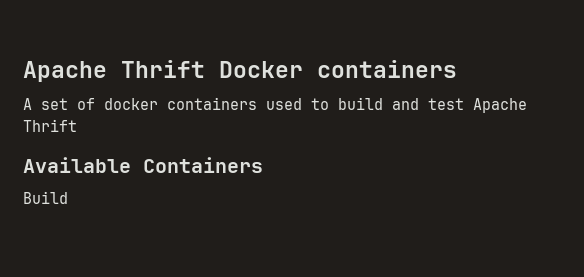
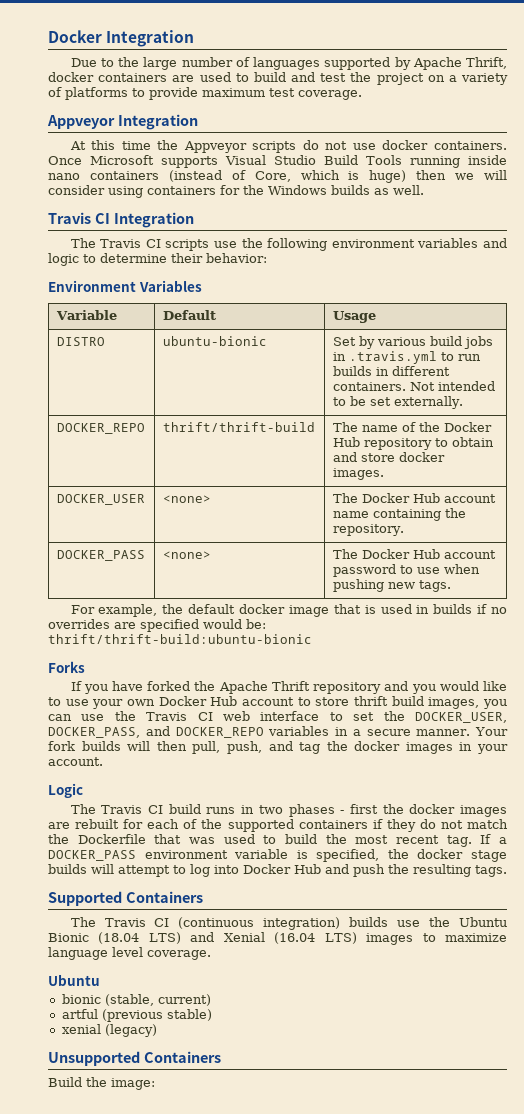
[23,60,457,82] [23,98,95,110] Apache Thrift Docker containers // A set of -> [48,30,195,47] [70,57,507,70] Docker Integration // Due to the large number of languages supported by Apache Thrift,
(257, 103) none -> [172,75,195,82] are
[473,98,527,113] [23,119,77,132] [23,157,131,173] Apache Thrift // Available -> [350,72,509,85] [48,87,362,100] [47,114,198,130] [69,140,507,153] [48,155,507,168] [48,170,507,183] [48,185,424,198] [48,212,194,228] [70,238,508,251] [48,253,267,266] [48,280,202,292] [55,310,117,320] [162,310,216,320] [332,311,376,323] [56,337,105,346] [162,336,267,346] [332,336,493,349] [332,351,481,364] [332,366,450,376] [332,381,495,391] [332,396,463,409] [56,423,145,434] [162,422,315,432] [332,422,492,432] [332,437,494,450] [332,452,445,462] [332,468,384,480] [56,494,145,505] [162,495,211,503] [332,493,496,503] [332,508,466,521] [332,524,404,536] [56,550,145,561] [162,551,211,559] [332,549,496,559] [332,564,480,577] [332,579,451,592] [70,604,507,617] [48,619,266,632] [48,634,312,644] [48,661,85,673] [70,681,508,694] [48,696,508,709] [48,711,507,723] [48,726,509,738] [48,741,508,754] [48,757,103,766] [48,783,83,798] [70,804,507,817] [48,819,508,832] [48,834,508,847] [48,849,507,862] [48,864,507,877] [48,891,203,906] [70,917,507,930] [48,932,508,945] [48,947,211,960] [48,974,100,986] [61,994,211,1006] [61,1009,212,1022] [61,1024,157,1037] [48,1051,140,1066] the project on a variety of platforms to provide maximum test coverage. // Appveyor Integration // At this time the Appveyor scripts do not use docker containers. Once Microsoft supports Visual Studio Build Tools running inside nano containers (instead of Core, which is huge) then we will consider using containers for the Windows builds as well. // Travis CI Integration // The Travis CI scripts use the following environment variables and logic to determine their behavior: // Environment Variables // Variable | Default | Usage // DISTRO | ubuntu-bionic | Set by various build jobs in .travis.yml to run builds in different containers. Not intended to be set externally. // DOCKER_REPO | thrift/thrift-build | The name of the Docker Hub repository to obtain and store docker images. // DOCKER_USER | <none> | The Docker Hub account name containing the repository. // DOCKER_PASS | <none> | The Docker Hub account password to use when pushing new tags. // For example, the default docker image that is used in builds if no overrides are specified would be: thrift/thrift-build:ubuntu-bionic // Forks // If you have forked the Apache Thrift repository and you would like to use your own Docker Hub account to store thrift build images, you can use the Travis CI web interface to set the DOCKER_USER, DOCKER_PASS, and DOCKER_REPO variables in a secure manner. Your fork builds will then pull, push, and tag the docker images in your account. // Logic // The Travis CI build runs in two phases - first the docker images are rebuilt for each of the supported containers if they do not match the Dockerfile that was used to build the most recent tag. If a DOCKER_PASS environment variable is specified, the docker stage builds will attempt to log into Docker Hub and push the resulting tags. // Supported Containers // The Travis CI (continuous integration) builds use the Ubuntu Bionic (18.04 LTS) and Xenial (16.04 LTS) images to maximize language level coverage. // Ubuntu // bionic (stable, current) // artful (previous stable) // xenial (legacy) // Unsupported
(68, 197) none -> [86,1077,155,1090] the image:

